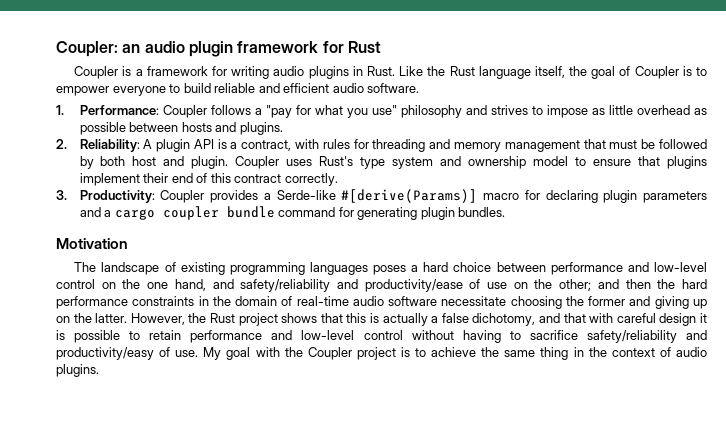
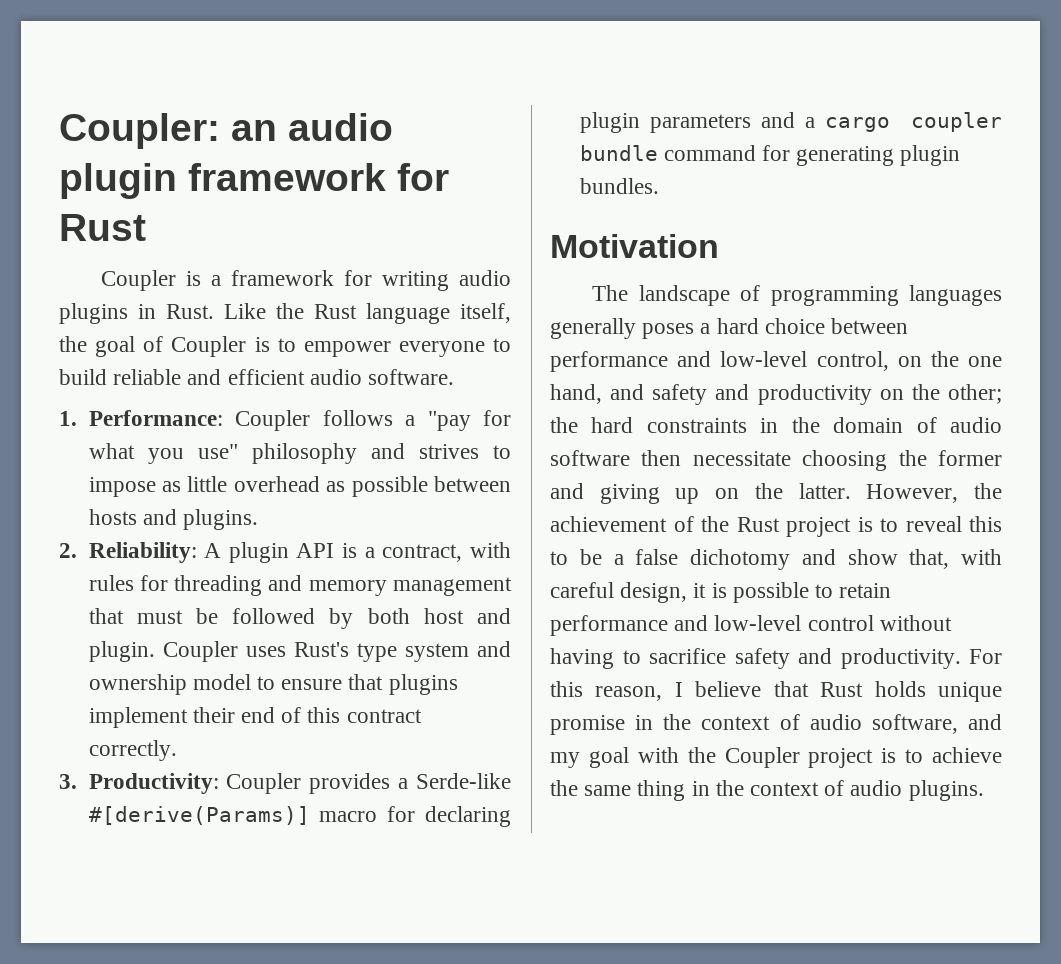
[180,262,225,275] existing -> (761, 293) none
(368, 268) none -> [550,318,636,339] generally
[56,279,95,289] control -> [816,351,889,371] control,
[240,279,508,292] safety/reliability and productivity/ease of use -> [652,384,872,405] safety and productivity
[597,279,651,289] and then -> (1002, 394) none
[56,296,128,309] performance -> (634, 425) none
[296,296,349,306] real-time -> (937, 425) none
(438, 301) none -> [641,450,682,466] then
[209,313,586,326] Rust project shows that this is actually a false dichotomy, and that -> [550,516,1002,537] [550,549,950,570] achievement of the Rust project is to reveal this to be a false dichotomy and show that,
[659,313,697,326] design -> [620,582,688,603] design,
[586,330,708,343] [56,347,222,360] safety/reliability and productivity/easy of use. My -> [734,648,1002,669] [550,681,1002,702] [550,714,1002,735] [550,752,580,768] safety and productivity. For this reason, I believe that Rust holds unique promise in the context of audio software, and my

